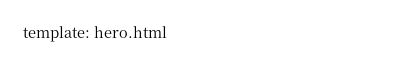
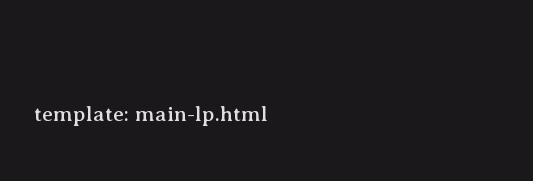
[94,26,167,38] hero.html -> [134,106,268,126] main-lp.html

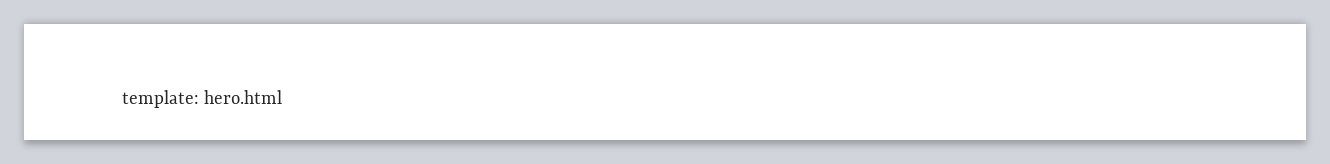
[134,106,268,126] main-lp.html -> [204,90,283,104] hero.html

